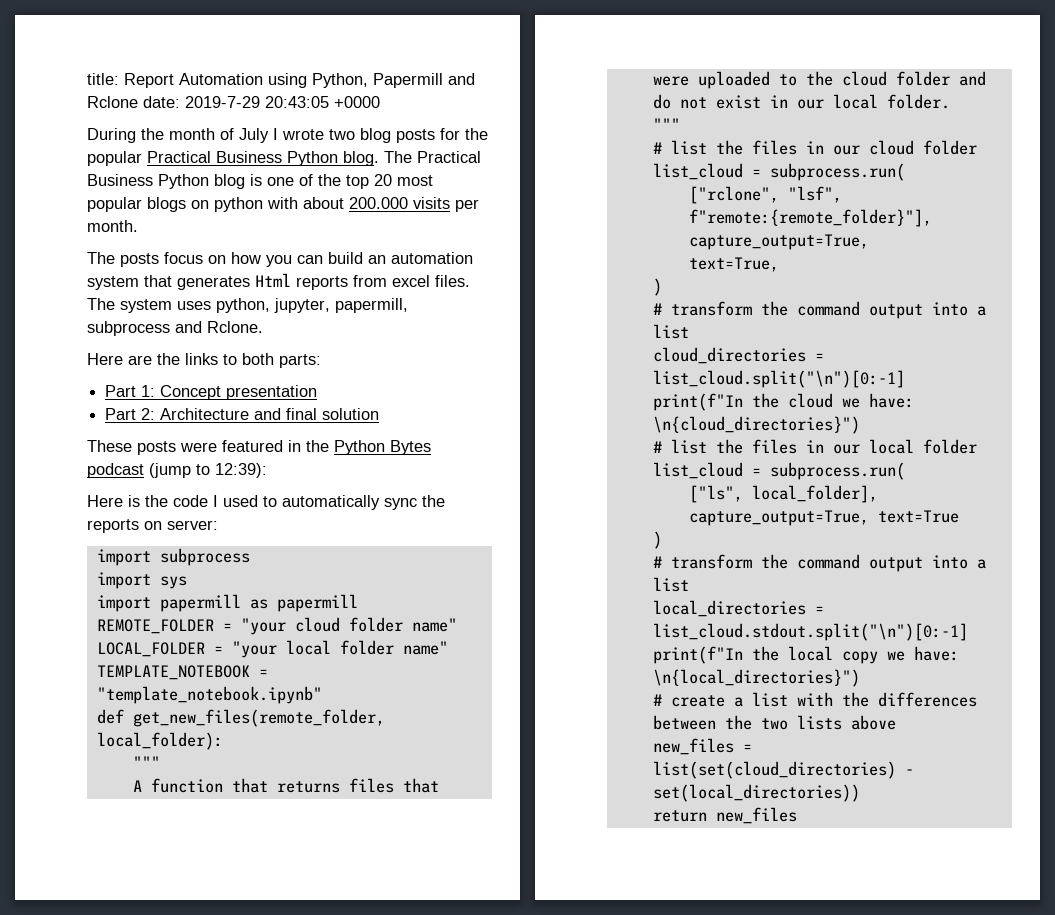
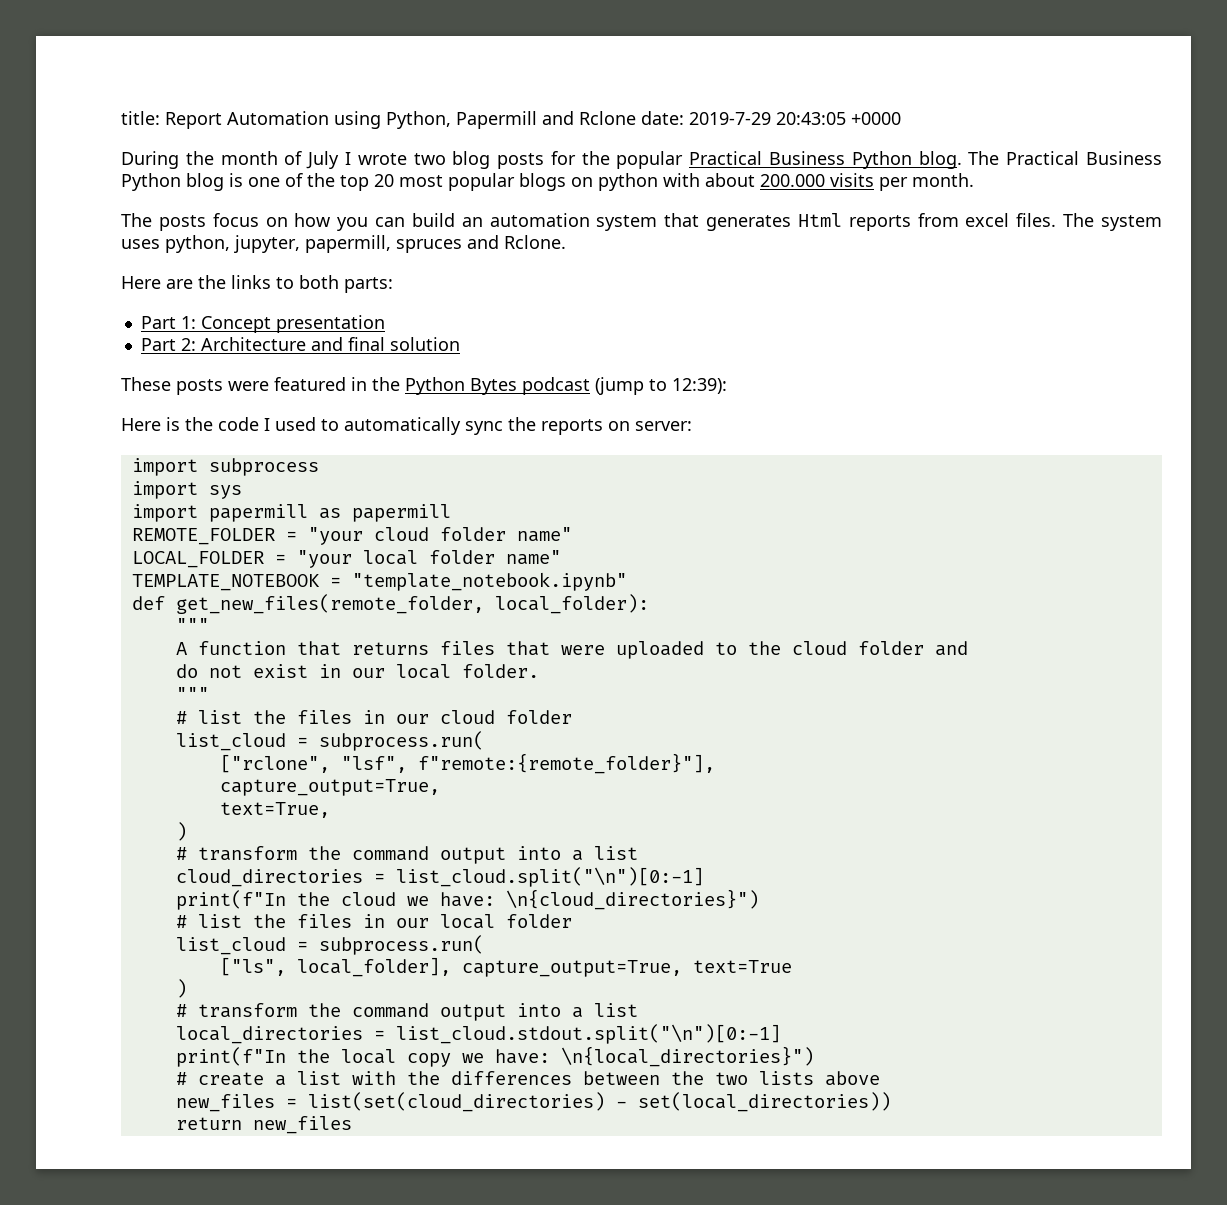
[87,321,170,336] subprocess -> [396,239,462,253] spruces

